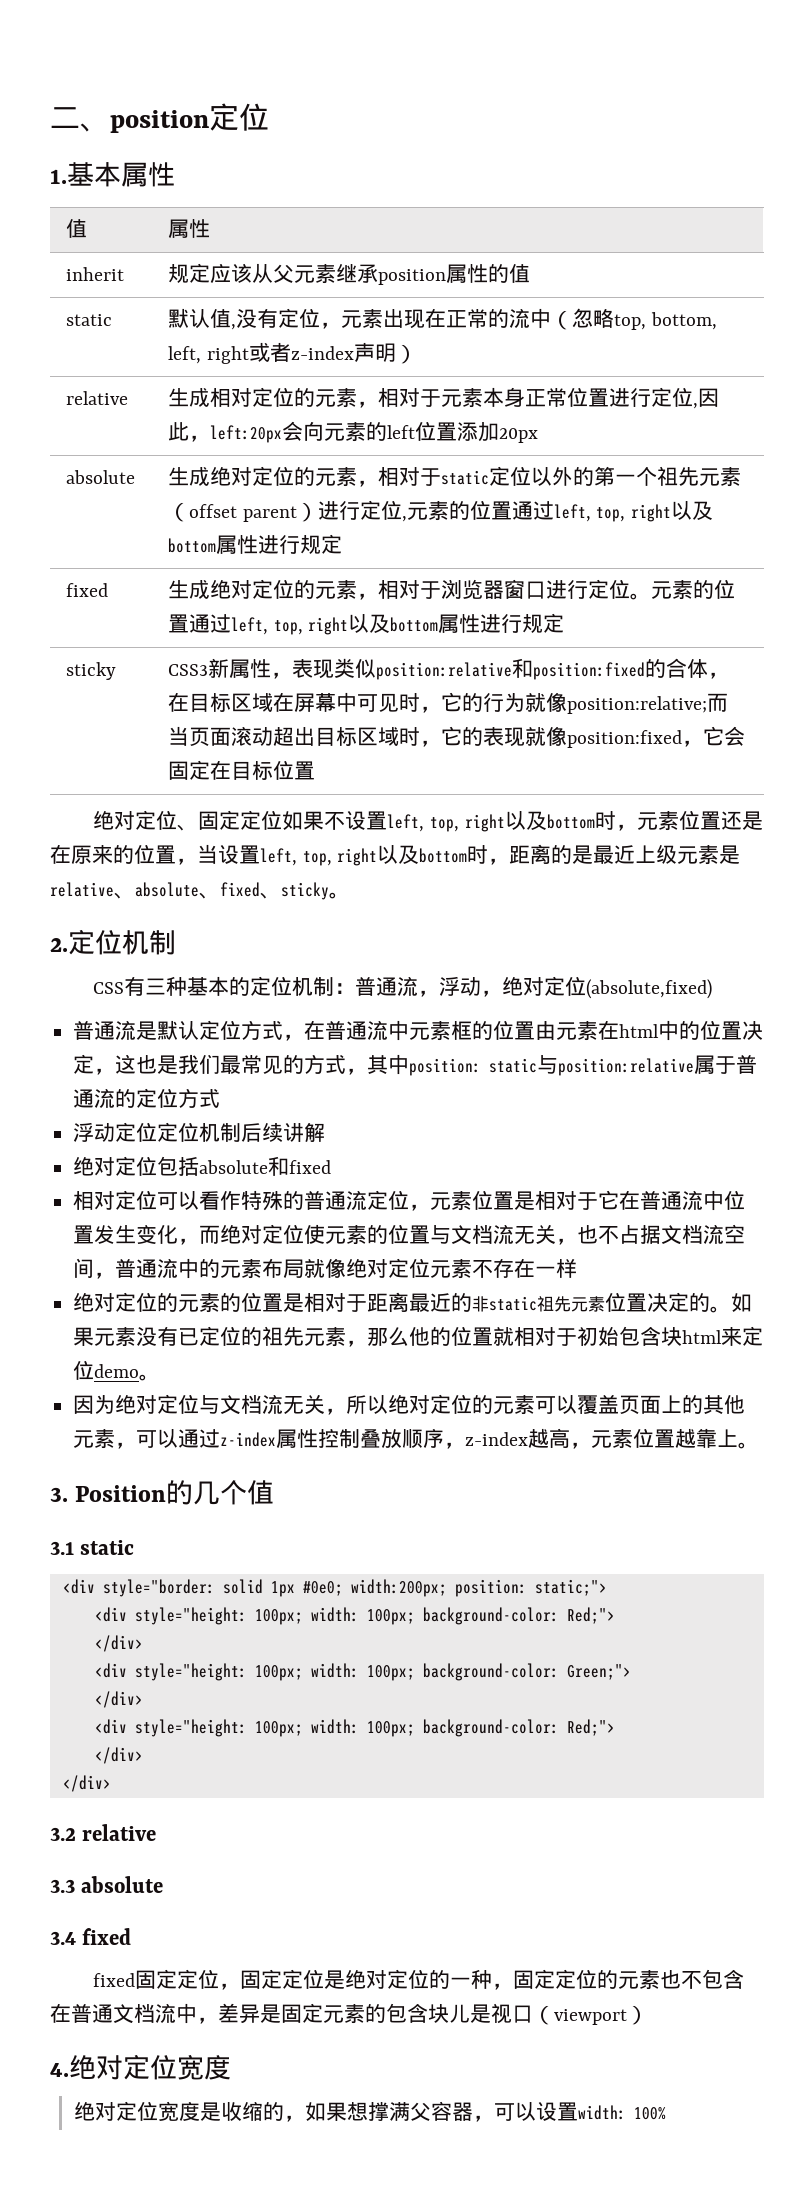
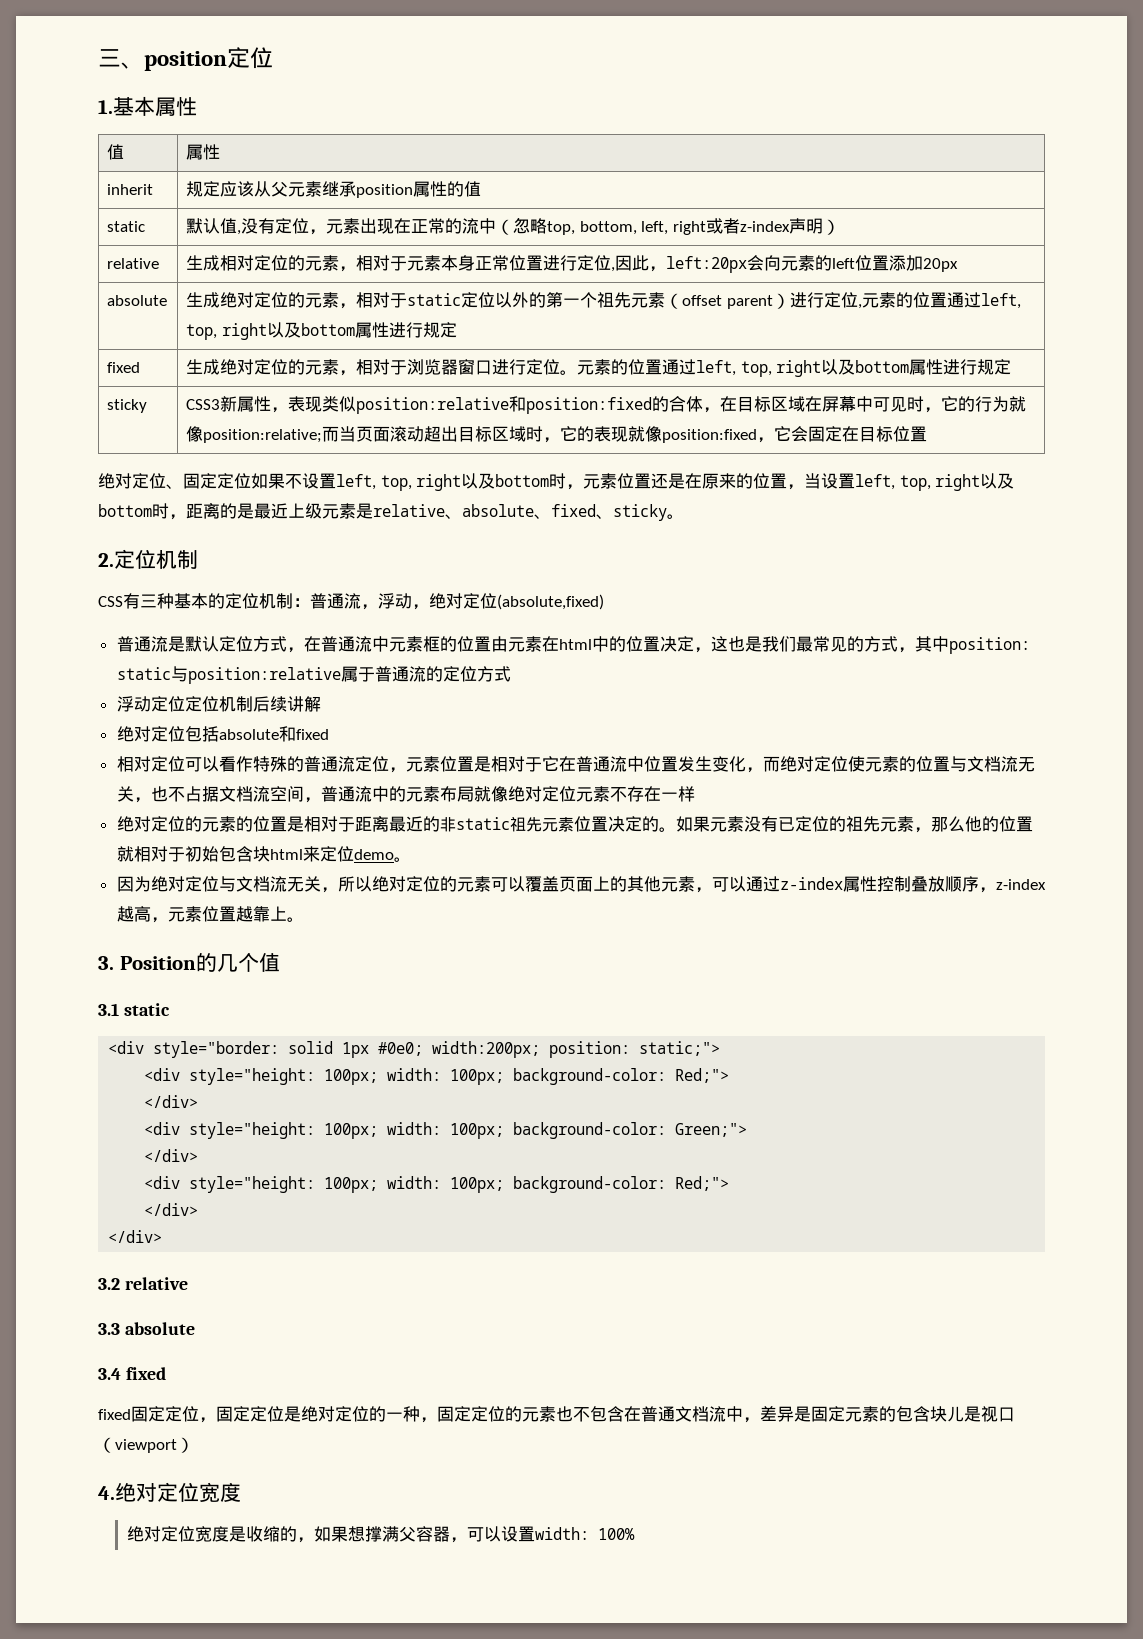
[50,107,80,128] 二 -> [98,49,121,67] 三

